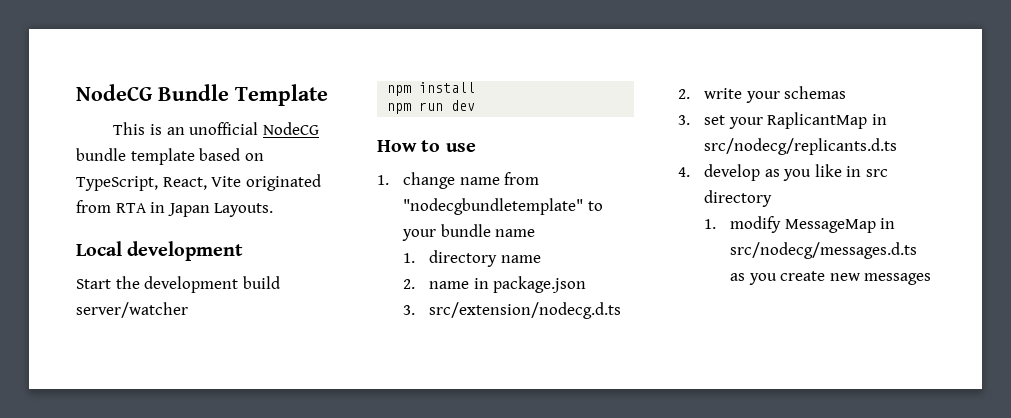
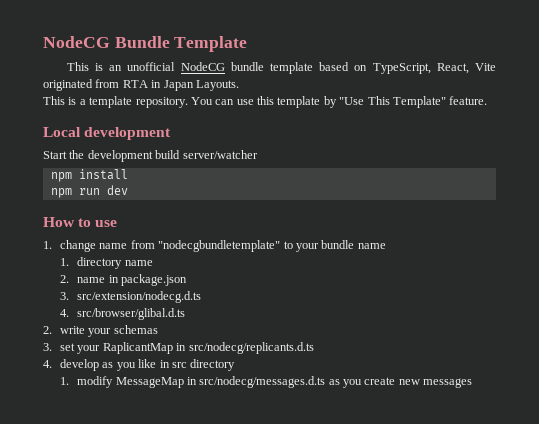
(274, 210) none -> [43,96,488,108] // This is a template repository. You can use this template by "Use This Template" feature.
(622, 310) none -> [60,308,186,320] // 4. src/browser/glibal.d.ts

